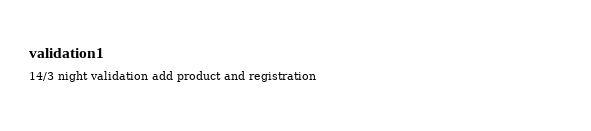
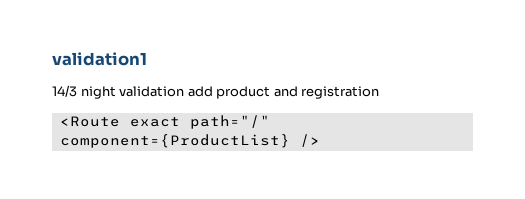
(316, 77) none -> [59,115,270,129] [59,134,320,148] // <Route exact path="/" component={ProductList} />

